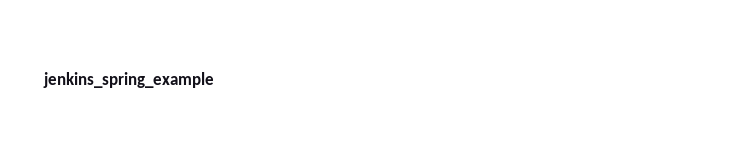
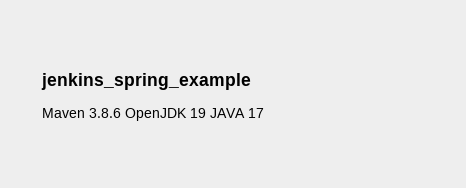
(214, 80) none -> [42,108,264,121] // Maven 3.8.6 OpenJDK 19 JAVA 17

